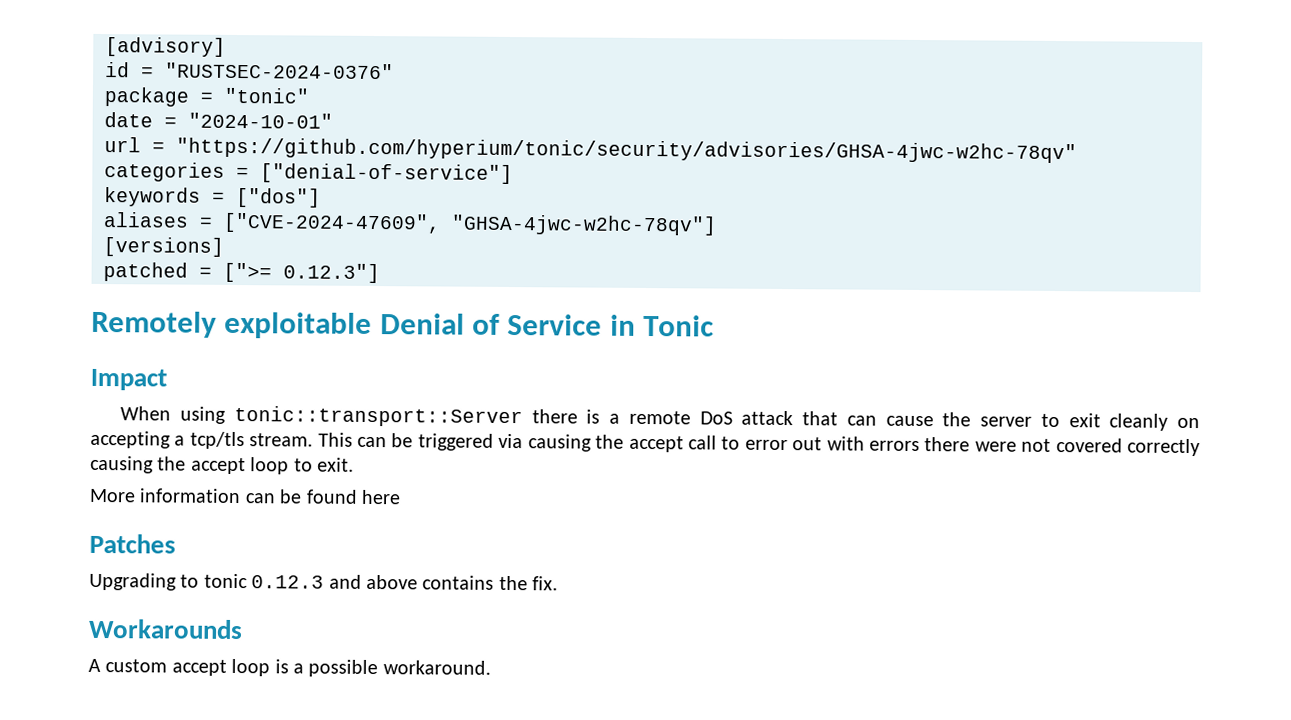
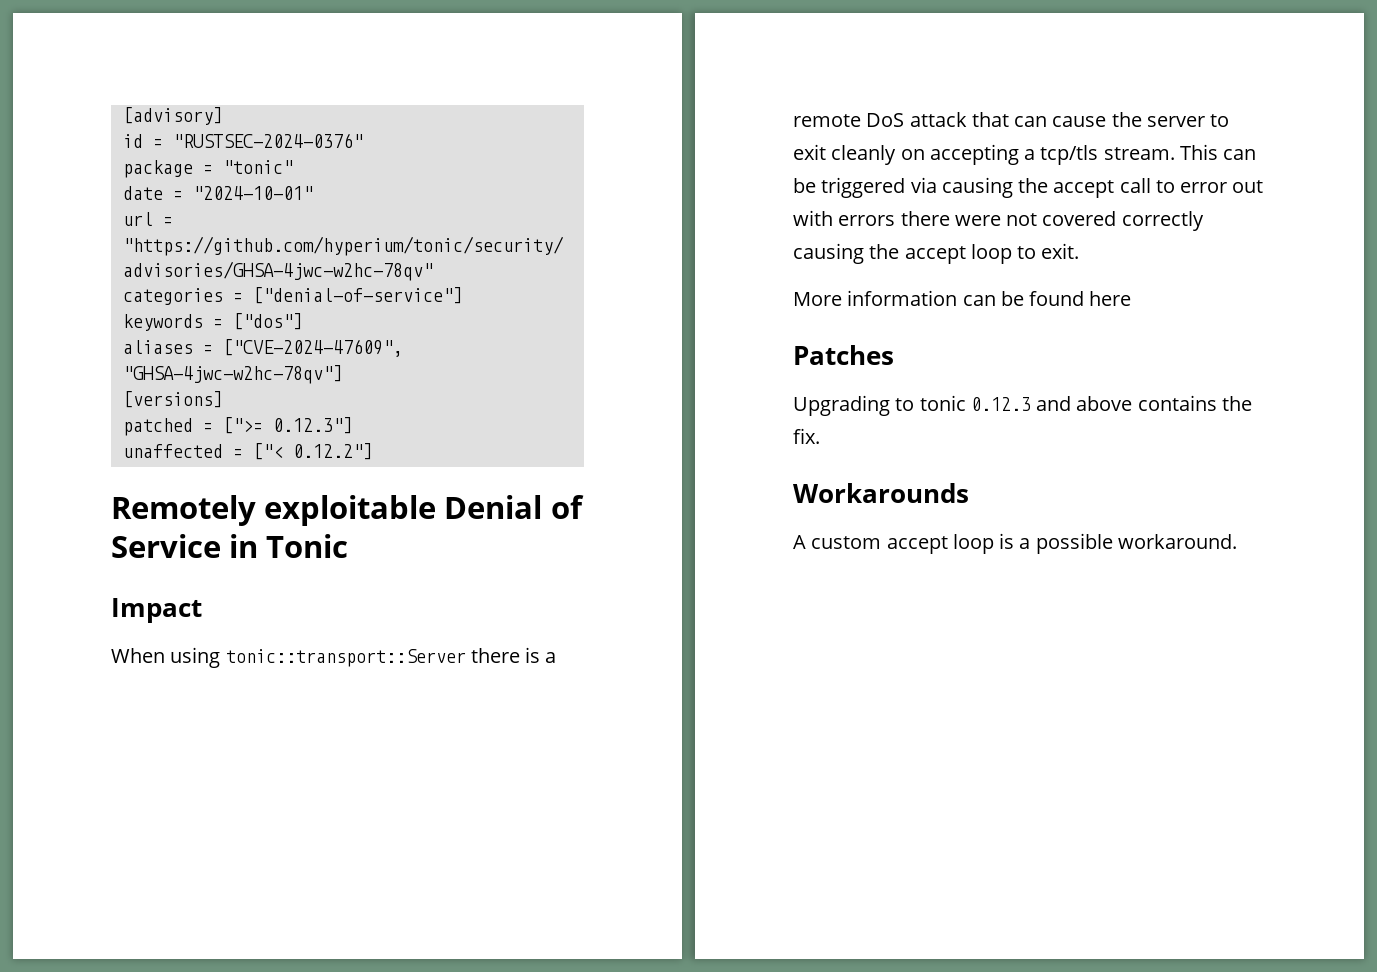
(380, 273) none -> [122,443,373,460] // unaffected = ["< 0.12.2"]

